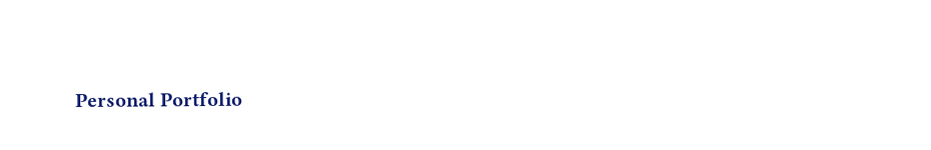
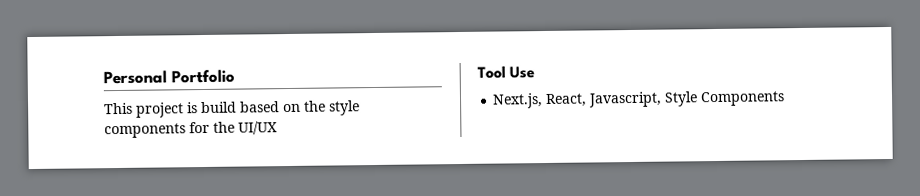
(244, 99) none -> [104,100,360,118] [104,121,278,139] [477,66,536,79] [492,91,786,109] // This project is build based on the style components for the UI/UX // Tool Use // Next.js, React, Javascript, Style Components

